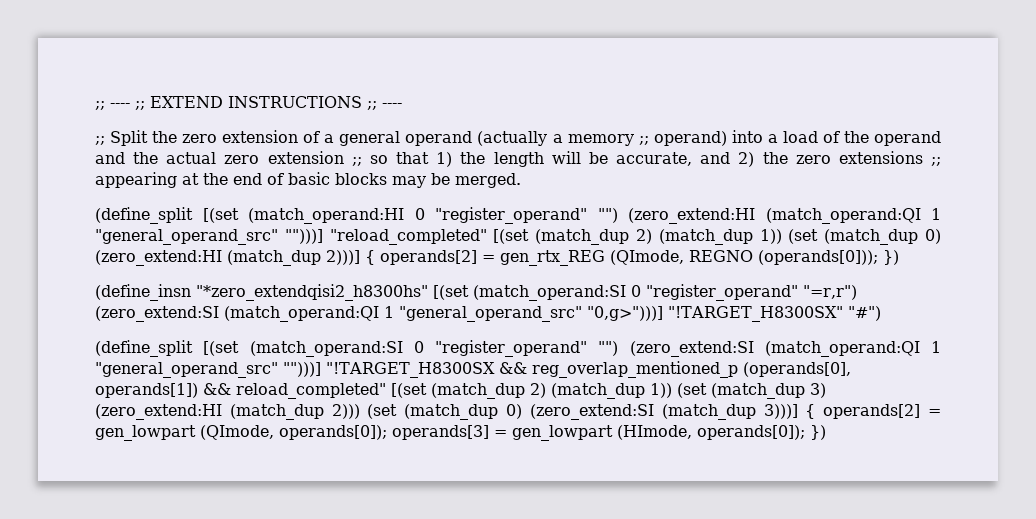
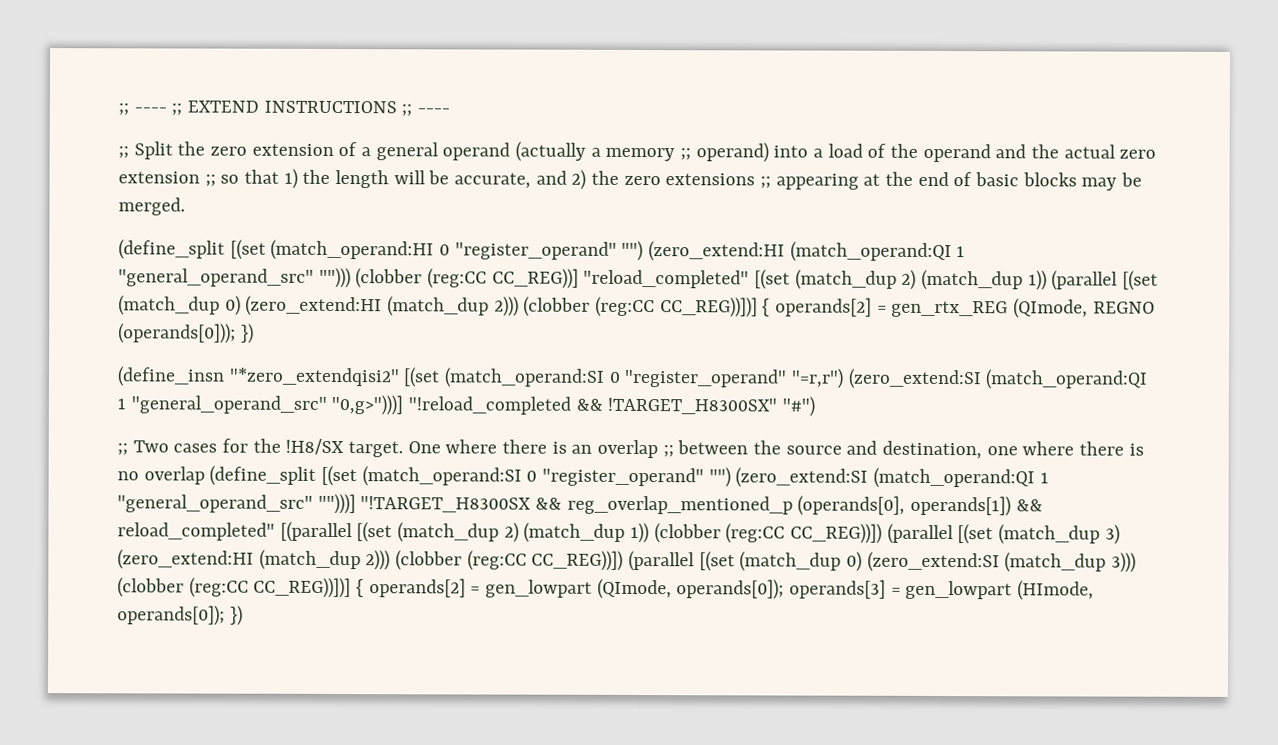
[284,229,323,244] "")))] -> [318,267,579,289] ""))) (clobber (reg:CC CC_REG))]
[788,229,819,244] (set -> [1051,270,1159,291] (parallel [(set
[326,250,360,265] 2)))] -> [493,296,758,318] 2))) (clobber (reg:CC CC_REG))])]
[196,284,428,301] "*zero_extendqisi2_h8300hs" -> [228,367,400,387] "*zero_extendqisi2"
[668,306,881,322] "!TARGET_H8300SX" "#") // -> [408,396,816,417] [117,438,1144,460] [117,466,205,485] "!reload_completed && !TARGET_H8300SX" "#") // ;; Two cases for the !H8/SX target. One where there is an overlap ;; between the source and destination, one where there is no overlap
[391,383,707,399] [(set (match_dup 2) (match_dup 1)) (set -> [279,521,994,545] [(parallel [(set (match_dup 2) (match_dup 1)) (clobber (reg:CC CC_REG))]) (parallel [(set
[367,404,798,420] (set (match_dup 0) (zero_extend:SI (match_dup 3)))] -> [395,550,1137,573] [117,577,352,599] (clobber (reg:CC CC_REG))]) (parallel [(set (match_dup 0) (zero_extend:SI (match_dup 3))) (clobber (reg:CC CC_REG))])]

